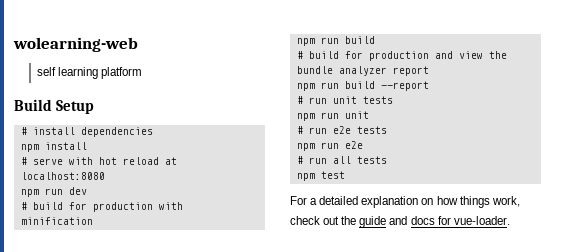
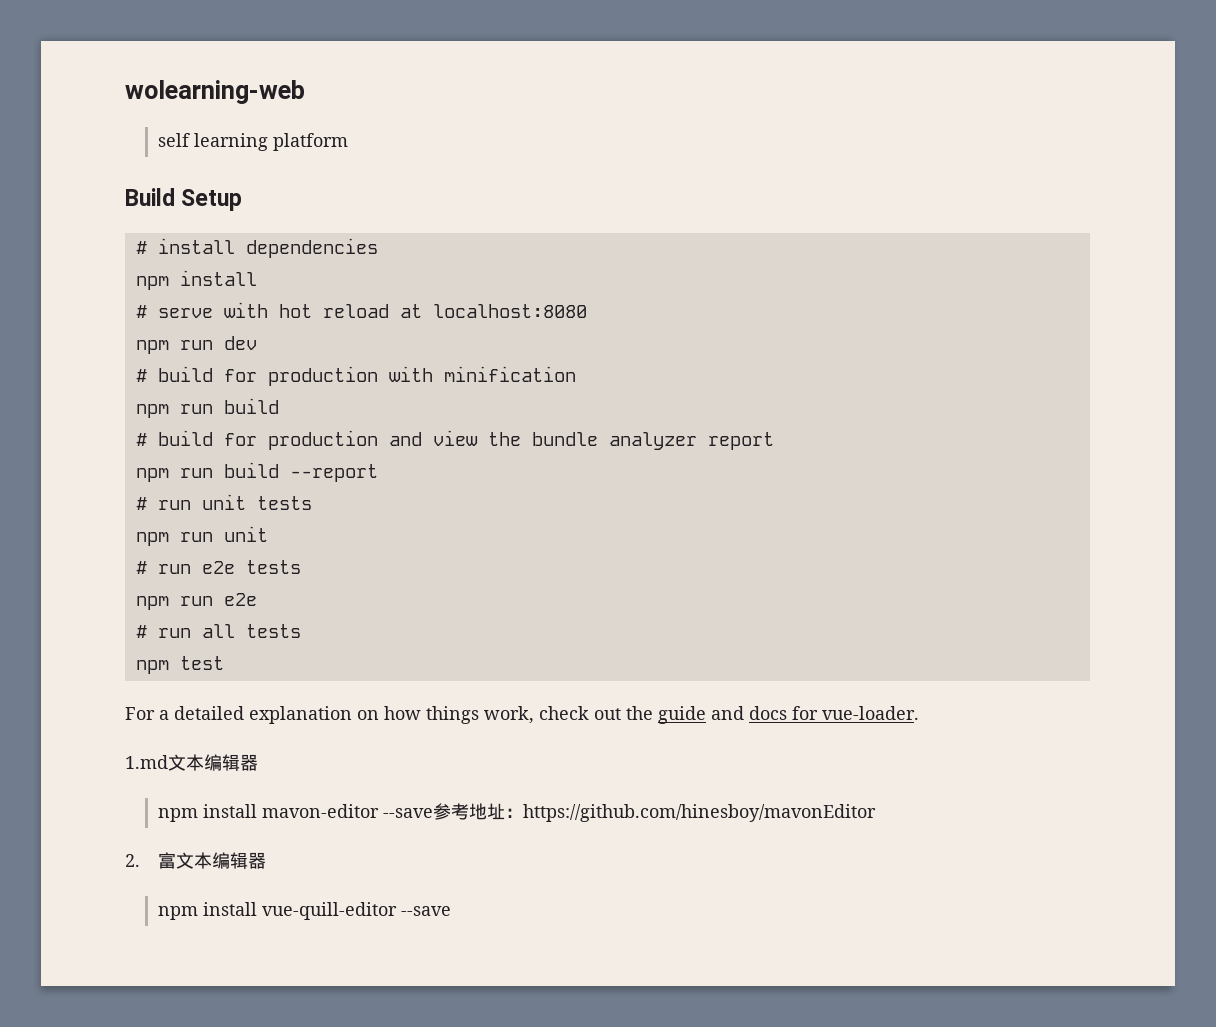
(510, 220) none -> [125,754,258,771] [157,803,876,822] [125,852,266,869] [157,902,451,920] // 1.md文本编辑器 // npm install mavon-editor --save参考地址：https://github.com/hinesboy/mavonEditor // 2.富文本编辑器 // npm install vue-quill-editor --save

